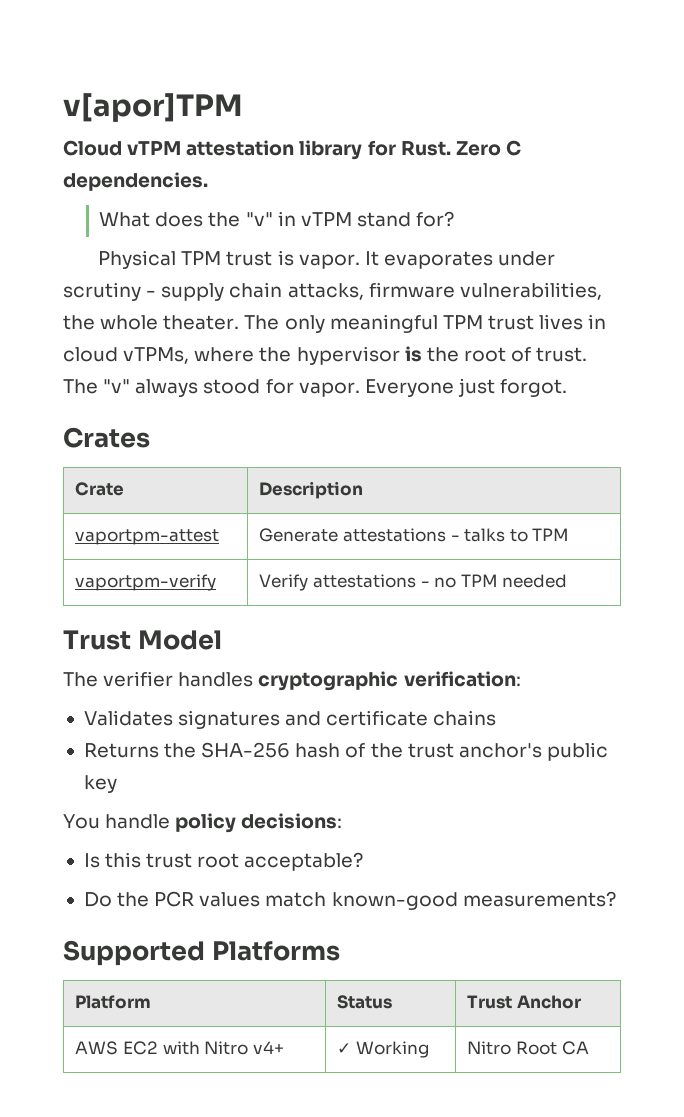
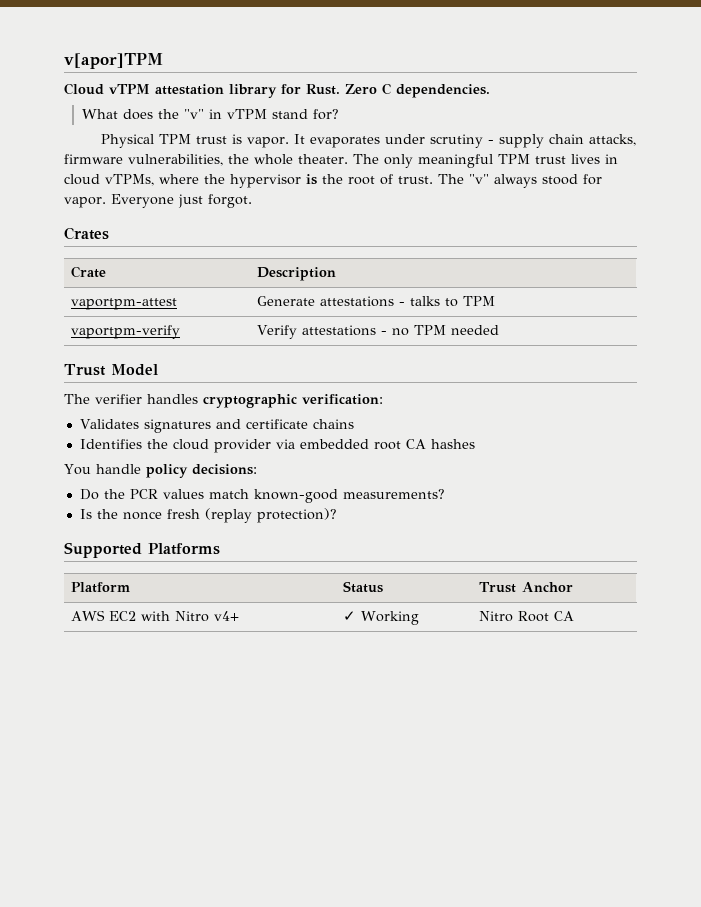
[83,742,608,761] [83,775,117,793] Returns the SHA-256 hash of the trust anchor's public key -> [79,439,475,453] Identifies the cloud provider via embedded root CA hashes
[83,852,364,871] // Is this trust root acceptable? -> (257, 469) none
(616, 899) none -> [79,508,337,523] // Is the nonce fresh (replay protection)?

